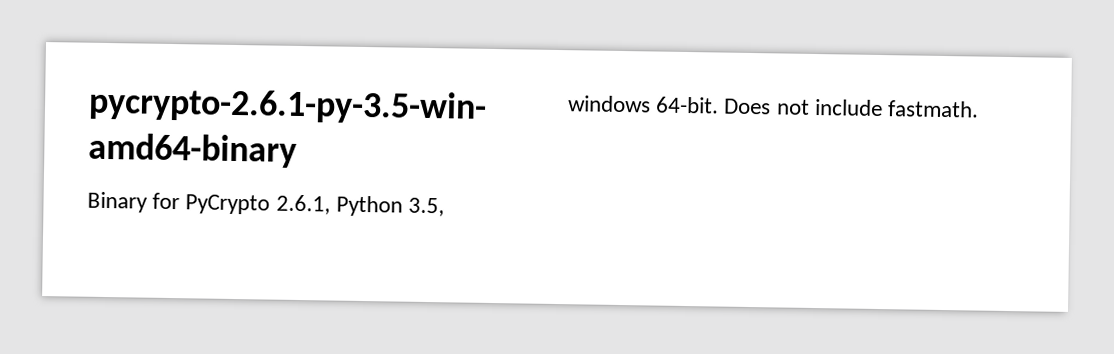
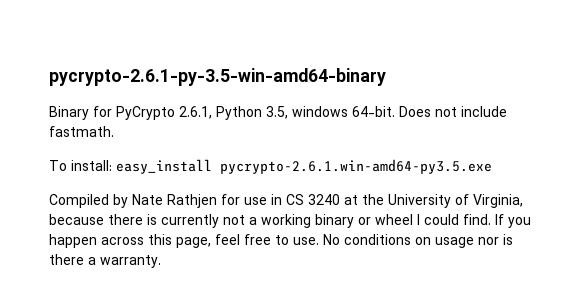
(980, 109) none -> [49,159,492,174] [49,194,523,208] [49,214,531,228] [49,234,513,248] [49,254,161,268] // To install: easy_install pycrypto-2.6.1.win-amd64-py3.5.exe // Compiled by Nate Rathjen for use in CS 3240 at the University of Virginia, because there is currently not a working binary or wheel I could find. If you happen across this page, feel free to use. No conditions on usage nor is there a warranty.

